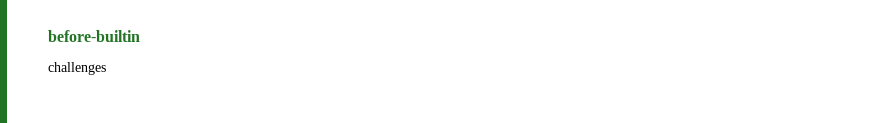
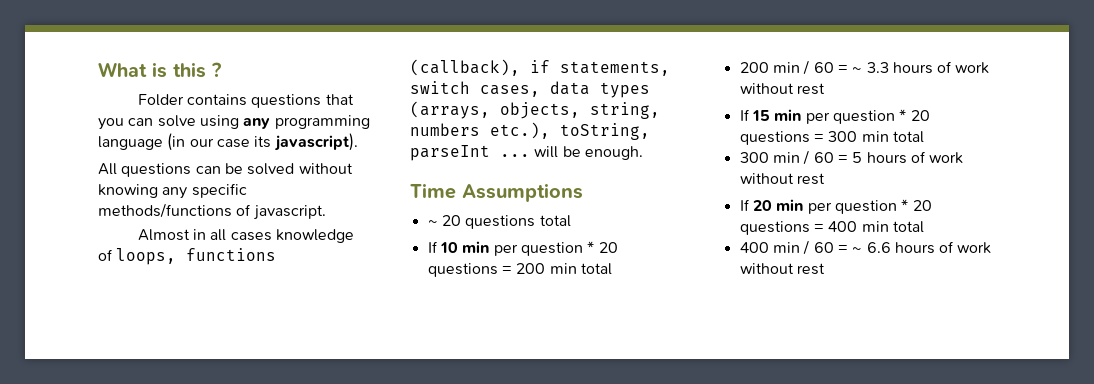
[48,30,140,42] [48,62,106,75] before-builtin // challenges -> [98,62,222,78] [137,94,354,108] [98,115,370,130] [98,133,358,151] [98,163,353,177] [98,183,247,199] [98,203,326,220] [137,229,355,243] [98,248,277,265] [410,59,670,76] [410,81,650,98] [410,101,660,119] [410,122,650,140] [410,145,643,161] [410,183,583,202] [427,215,571,229] [427,241,618,256] [427,263,612,277] [739,60,990,75] [739,83,825,95] [739,109,930,124] [739,131,924,145] [739,150,964,165] [739,173,825,185] [739,199,932,214] [739,221,924,235] [739,240,992,255] [739,263,825,275] What is this ? // Folder contains questions that you can solve using any programming language (in our case its javascript). // All questions can be solved without knowing any specific methods/functions of javascript. // Almost in all cases knowledge of loops, functions (callback), if statements, switch cases, data types (arrays, objects, string, numbers etc.), toString, parseInt ... will be enough. // Time Assumptions // ~ 20 questions total // If 10 min per question * 20 questions = 200 min total // 200 min / 60 = ~ 3.3 hours of work without rest // If 15 min per question * 20 questions = 300 min total // 300 min / 60 = 5 hours of work without rest // If 20 min per question * 20 questions = 400 min total // 400 min / 60 = ~ 6.6 hours of work without rest

